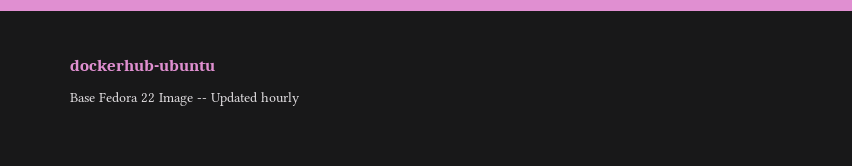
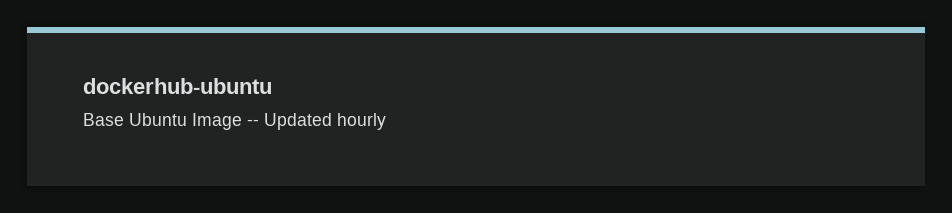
[99,92,155,103] Fedora 22 -> [129,113,187,126] Ubuntu

